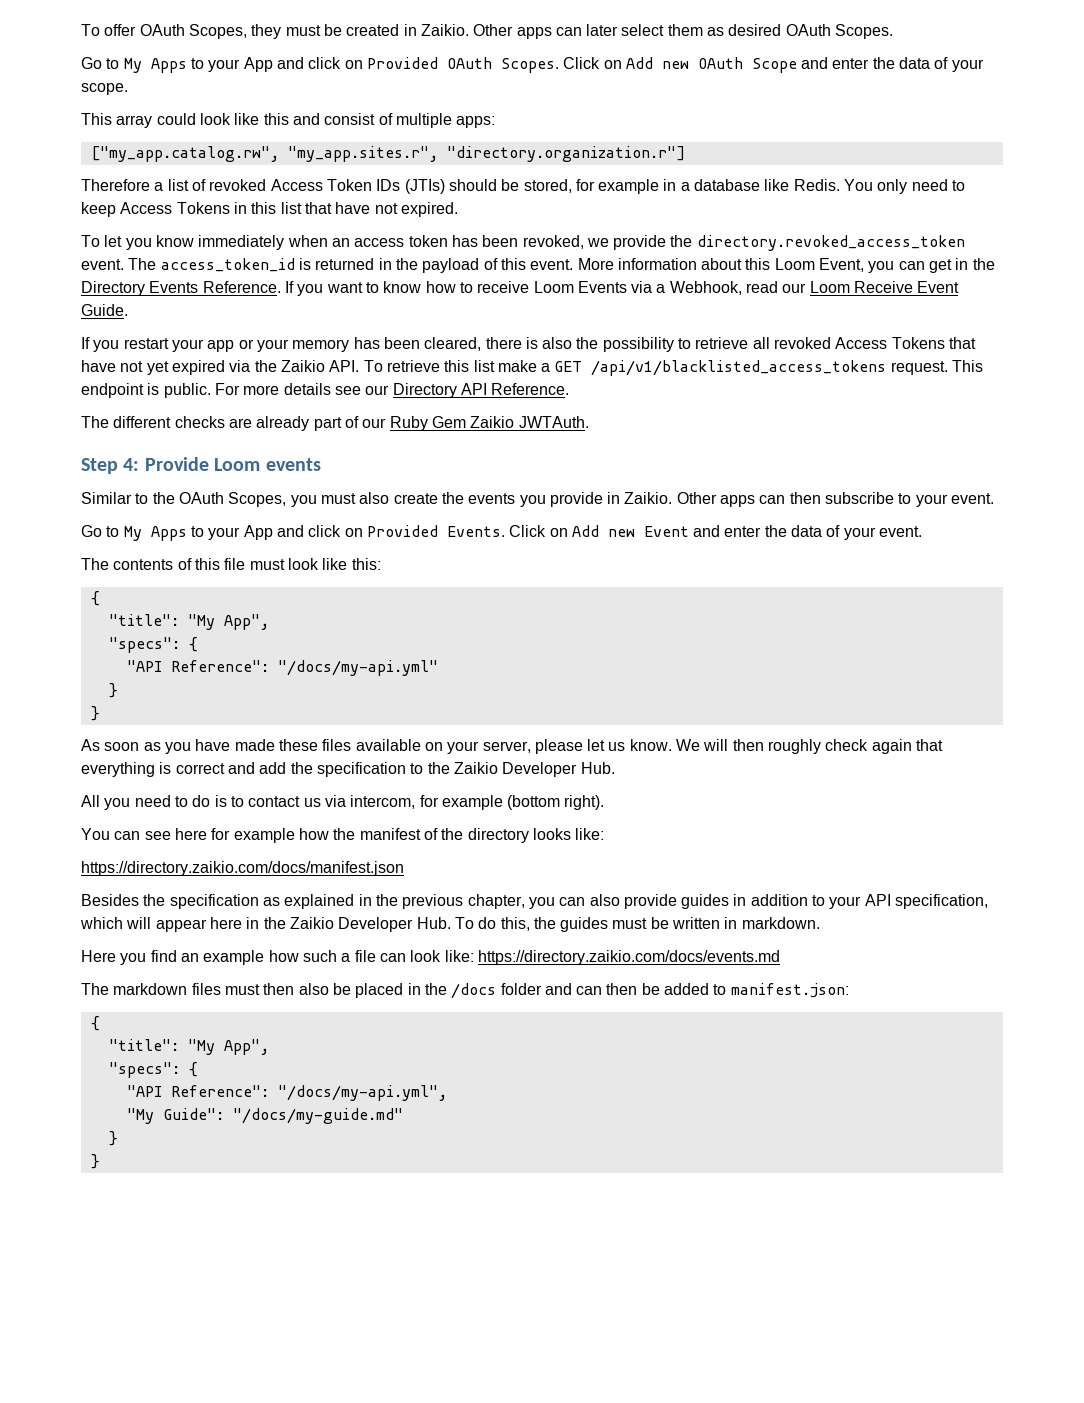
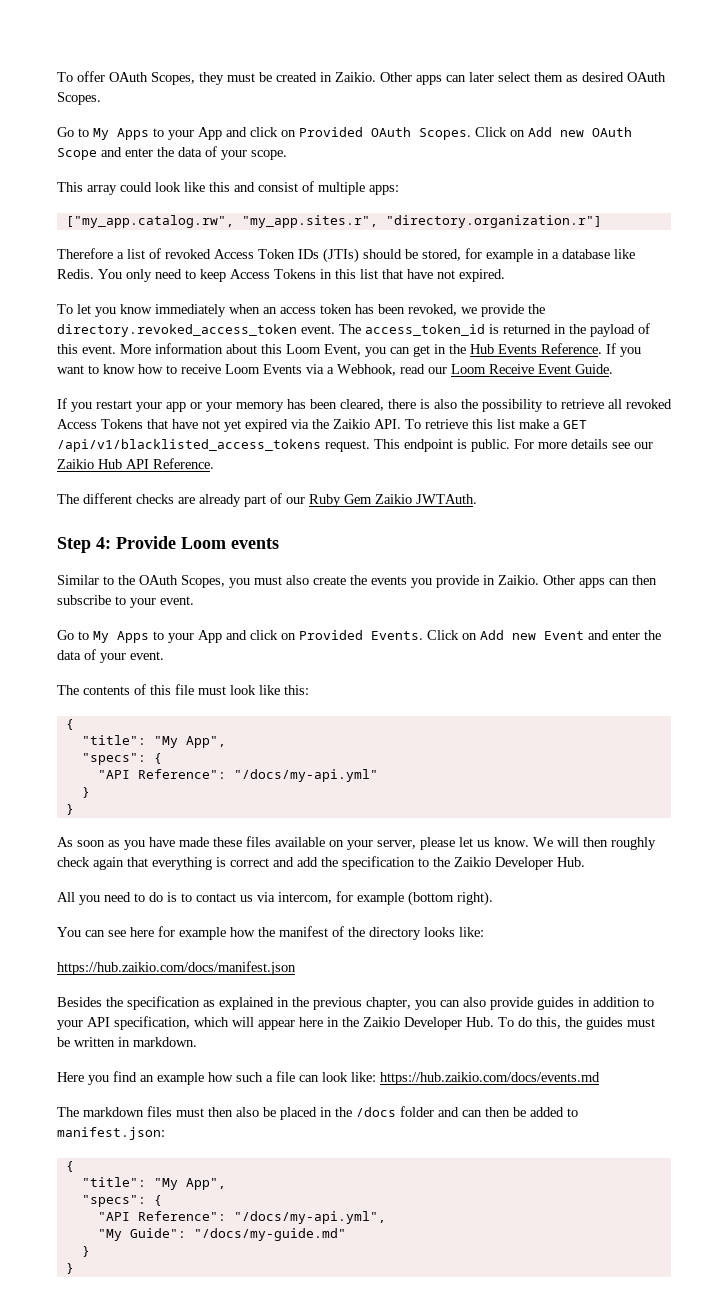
[81,281,145,296] Directory -> [470,344,494,354] Hub
[392,383,457,398] Directory -> [57,459,122,469] Zaikio Hub
[81,861,404,876] https://directory.zaikio.com/docs/manifest.json -> [57,961,296,975] https://hub.zaikio.com/docs/manifest.json
[477,950,780,965] https://directory.zaikio.com/docs/events.md -> [380,1072,600,1085] https://hub.zaikio.com/docs/events.md

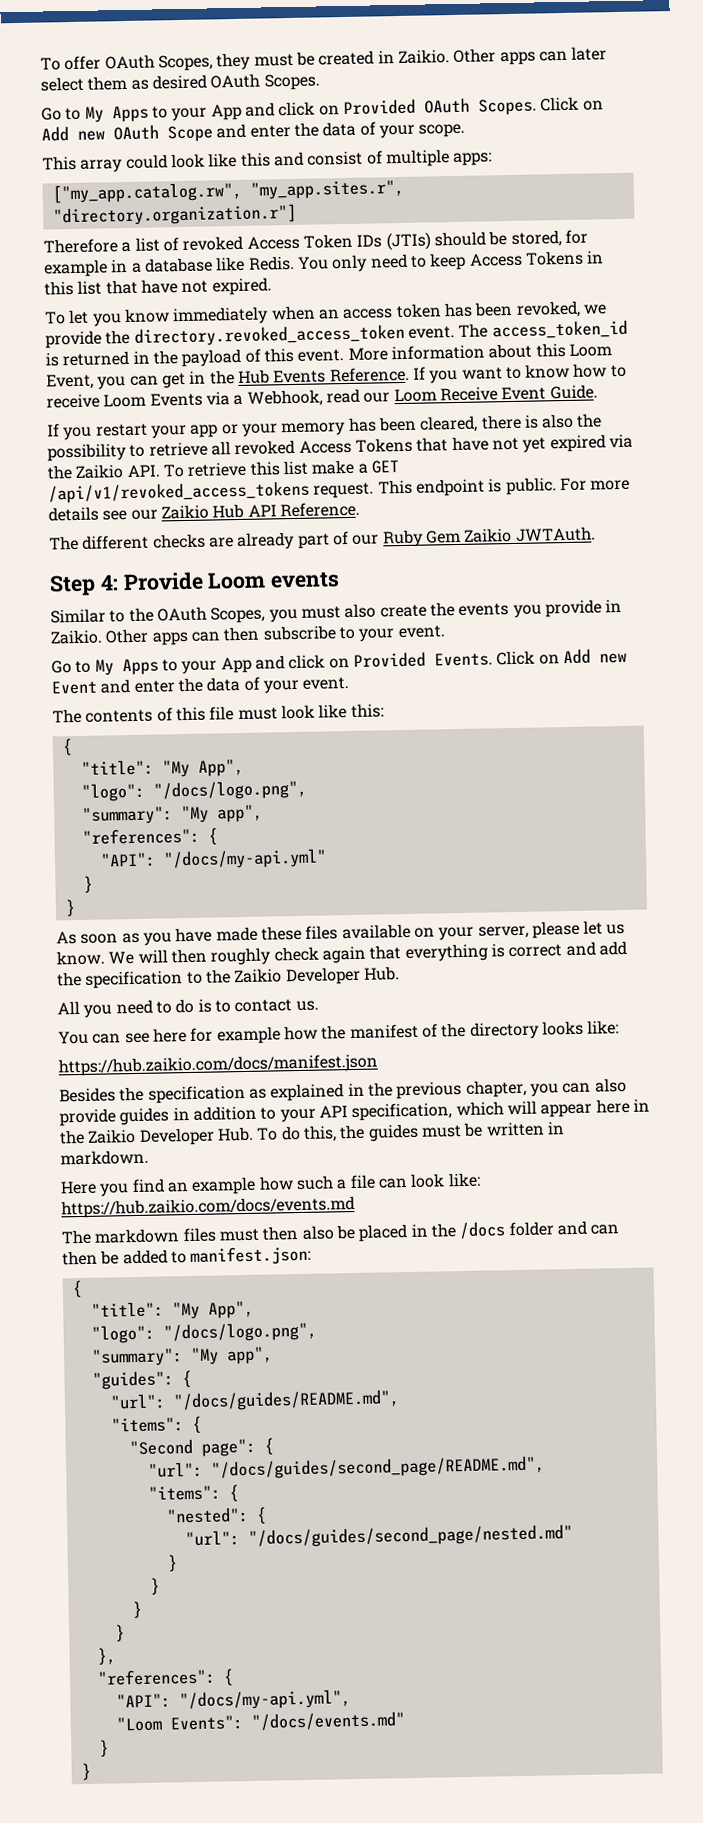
[57,439,321,452] /api/v1/blacklisted_access_tokens -> [48,480,310,504] /api/v1/revoked_access_tokens
[81,753,162,765] [97,769,226,779] "specs": { // "API Reference": -> [80,779,307,802] [81,804,263,825] [81,827,218,845] [99,852,156,868] "logo": "/docs/logo.png", // "summary": "My app", // "references": { // "API":
[240,891,493,906] us via intercom, for example (bottom right). -> [295,1000,319,1012] us.
[81,1195,162,1207] [97,1211,386,1224] [97,1228,346,1241] "specs": { // "API Reference": "/docs/my-api.yml", // "My Guide": "/docs/my-guide.md" -> [90,1321,317,1344] [90,1346,273,1367] [91,1370,192,1390] [109,1389,400,1412] [110,1415,202,1434] [128,1437,274,1457] [147,1455,545,1480] [147,1484,239,1502] [165,1506,267,1524] [184,1524,573,1549] [166,1554,178,1572] [149,1577,160,1595] [131,1600,142,1619] [114,1624,125,1642] [96,1647,116,1665] [96,1668,234,1686] [115,1689,351,1711] [115,1711,405,1732] "logo": "/docs/logo.png", // "summary": "My app", // "guides": { // "url": "/docs/guides/README.md", // "items": { // "Second page": { // "url": "/docs/guides/second_page/README.md", // "items": { // "nested": { // "url": "/docs/guides/second_page/nested.md" // } // } // } // } // }, // "references": { // "API": "/docs/my-api.yml", // "Loom Events": "/docs/events.md"

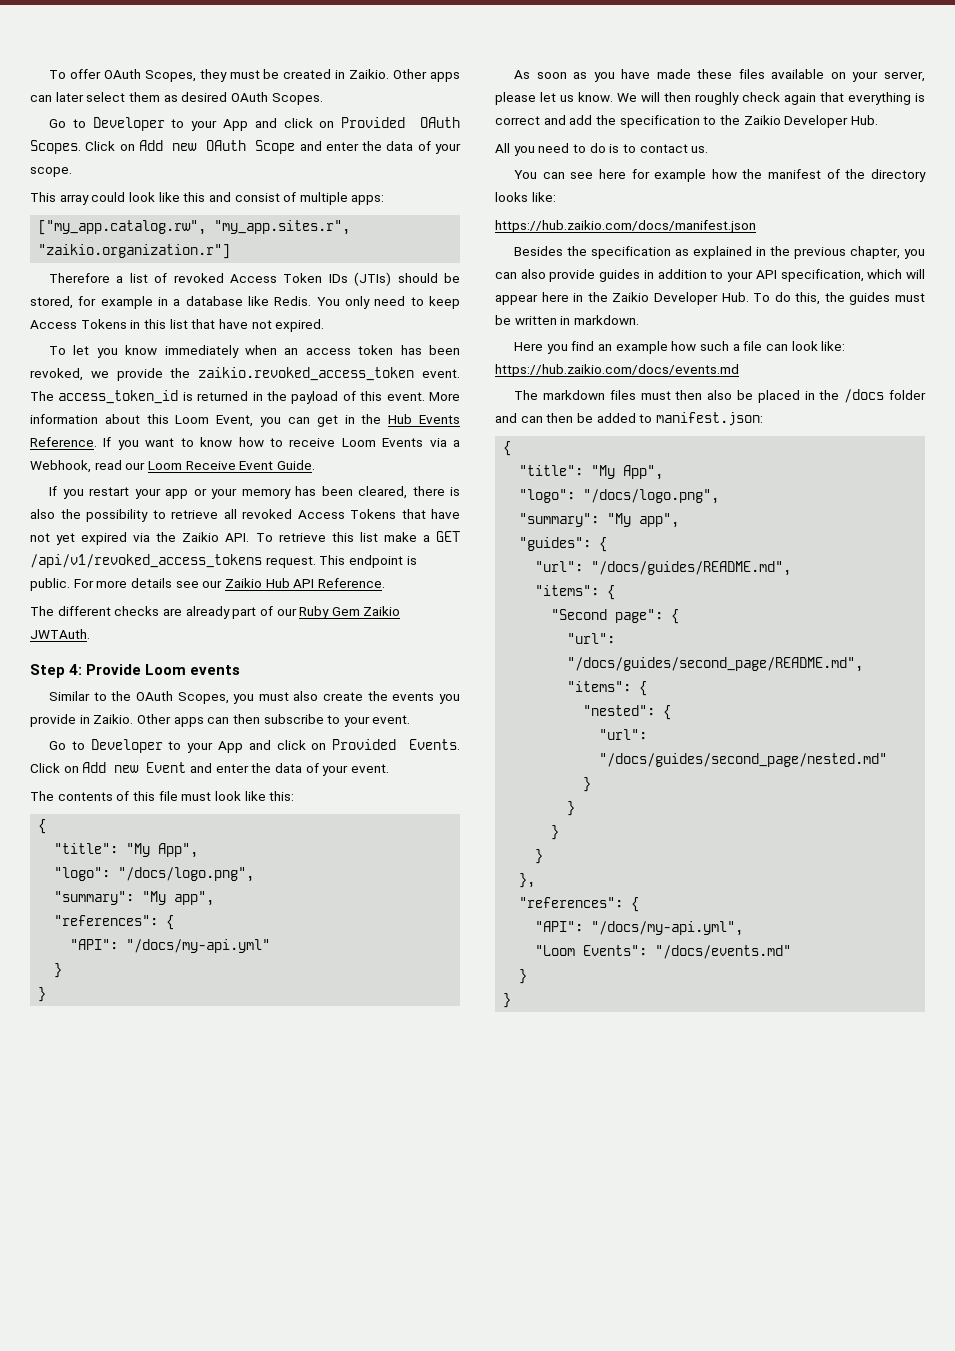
[84,105,149,123] My Apps -> [92,117,165,131] Developer
[52,203,297,227] "directory.organization.r"] -> [38,244,231,259] "zaikio.organization.r"]
[133,323,405,347] directory.revoked_access_token -> [198,367,415,381] zaikio.revoked_access_token
[94,658,159,676] My Apps -> [90,739,163,753] Developer

